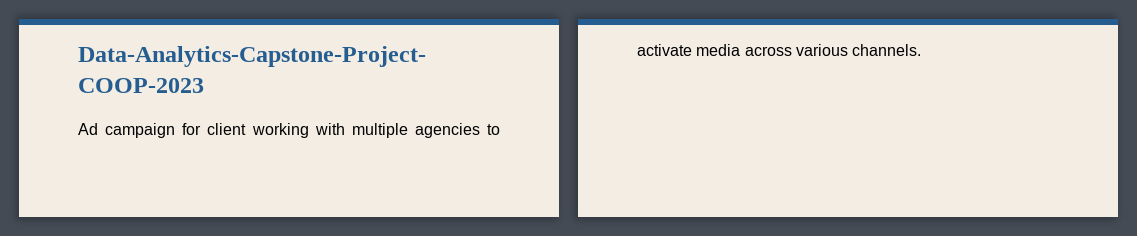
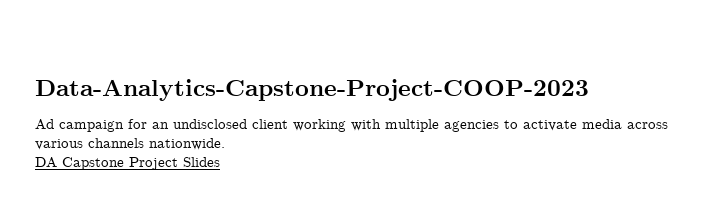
(202, 129) none -> [152,119,247,129] an undisclosed
[852,44,922,56] channels. -> [88,138,225,150] [35,157,220,170] channels nationwide. // DA Capstone Project Slides

